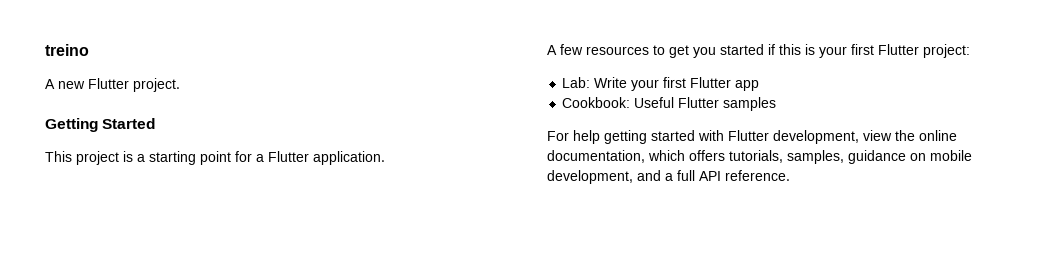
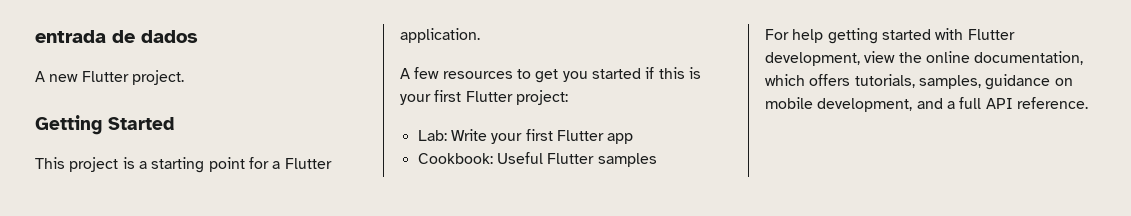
[45,44,89,56] treino -> [35,30,198,43] entrada de dados

